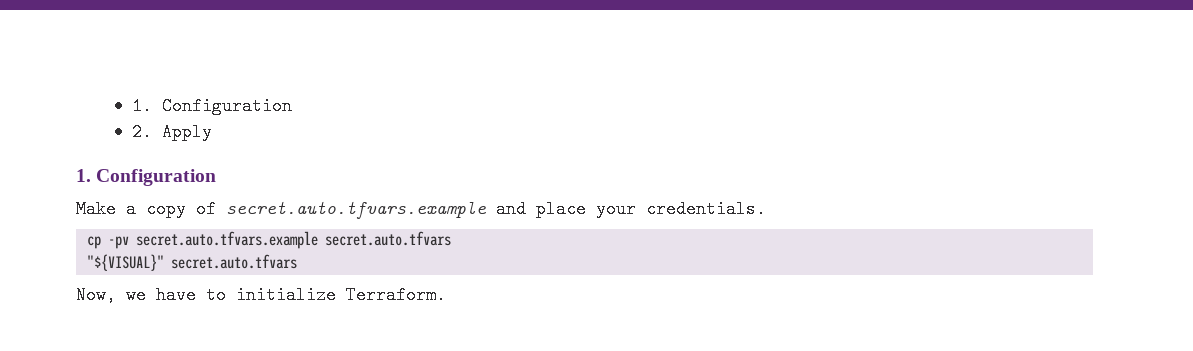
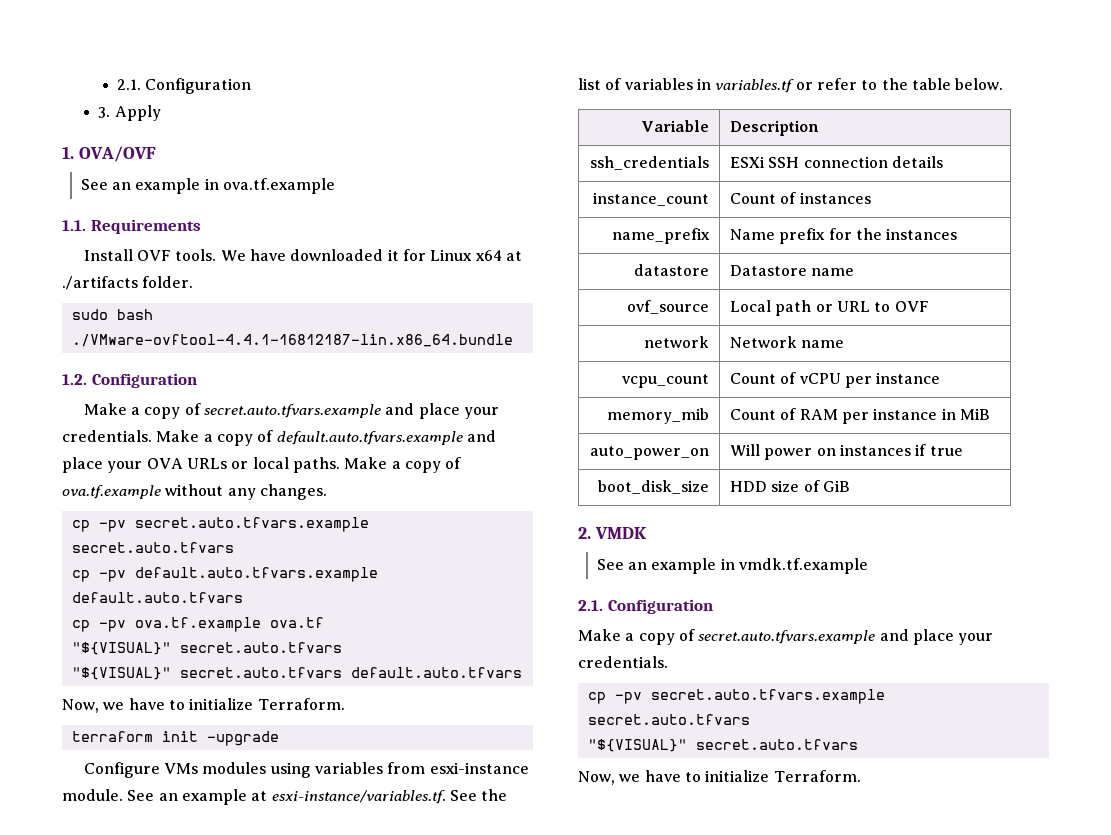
[131,97,292,115] [131,123,152,141] 1. Configuration // 2. -> [117,78,252,94] [98,107,111,118] 2.1. Configuration // 3.
(91, 175) none -> [78,146,156,162] [80,178,335,194] [62,219,201,234] [83,249,522,261] [62,276,194,290] [71,309,153,320] [71,334,513,347] [62,373,197,388] [83,403,499,419] [62,430,496,446] [62,457,462,473] [62,484,327,500] [71,517,369,532] [71,542,234,553] [71,567,378,582] [71,592,243,603] [71,617,324,632] [71,642,342,655] [71,667,522,680] [62,698,345,713] [71,731,279,746] [83,762,529,778] [62,789,508,805] [578,78,1004,93] [641,120,710,132] [729,120,819,136] [590,156,710,170] [729,156,943,168] [593,192,710,206] [729,192,871,204] [612,228,711,244] [729,228,958,244] [634,264,710,276] [729,265,855,276] [627,300,710,314] [729,300,929,316] [644,336,710,348] [729,336,845,348] [622,374,710,388] [729,372,941,388] [607,408,710,424] [729,408,990,424] [590,446,710,460] [729,444,963,460] [598,480,710,494] [729,480,850,492] [578,527,647,539] [596,558,868,574] [578,600,603,611] OVA/OVF // See an example in ova.tf.example // 1.1. Requirements // Install OVF tools. We have downloaded it for Linux x64 at ./artifacts folder. // sudo bash ./VMware-ovftool-4.4.1-16812187-lin.x86_64.bundle // 1.2. Configuration // Make a copy of secret.auto.tfvars.example and place your credentials. Make a copy of default.auto.tfvars.example and place your OVA URLs or local paths. Make a copy of ova.tf.example without any changes. // cp -pv secret.auto.tfvars.example secret.auto.tfvars // cp -pv default.auto.tfvars.example default.auto.tfvars // cp -pv ova.tf.example ova.tf // "${VISUAL}" secret.auto.tfvars // "${VISUAL}" secret.auto.tfvars default.auto.tfvars // Now, we have to initialize Terraform. // terraform init -upgrade // Configure VMs modules using variables from esxi-instance module. See an example at esxi-instance/variables.tf. See the list of variables in variables.tf or refer to the table below. // Variable | Description // ssh_credentials | ESXi SSH connection details // instance_count | Count of instances // name_prefix | Name prefix for the instances // datastore | Datastore name // ovf_source | Local path or URL to OVF // network | Network name // vcpu_count | Count of vCPU per instance // memory_mib | Count of RAM per instance in MiB // auto_power_on | Will power on instances if true // boot_disk_size | HDD size of GiB // 2. VMDK // See an example in vmdk.tf.example // 2.1.

